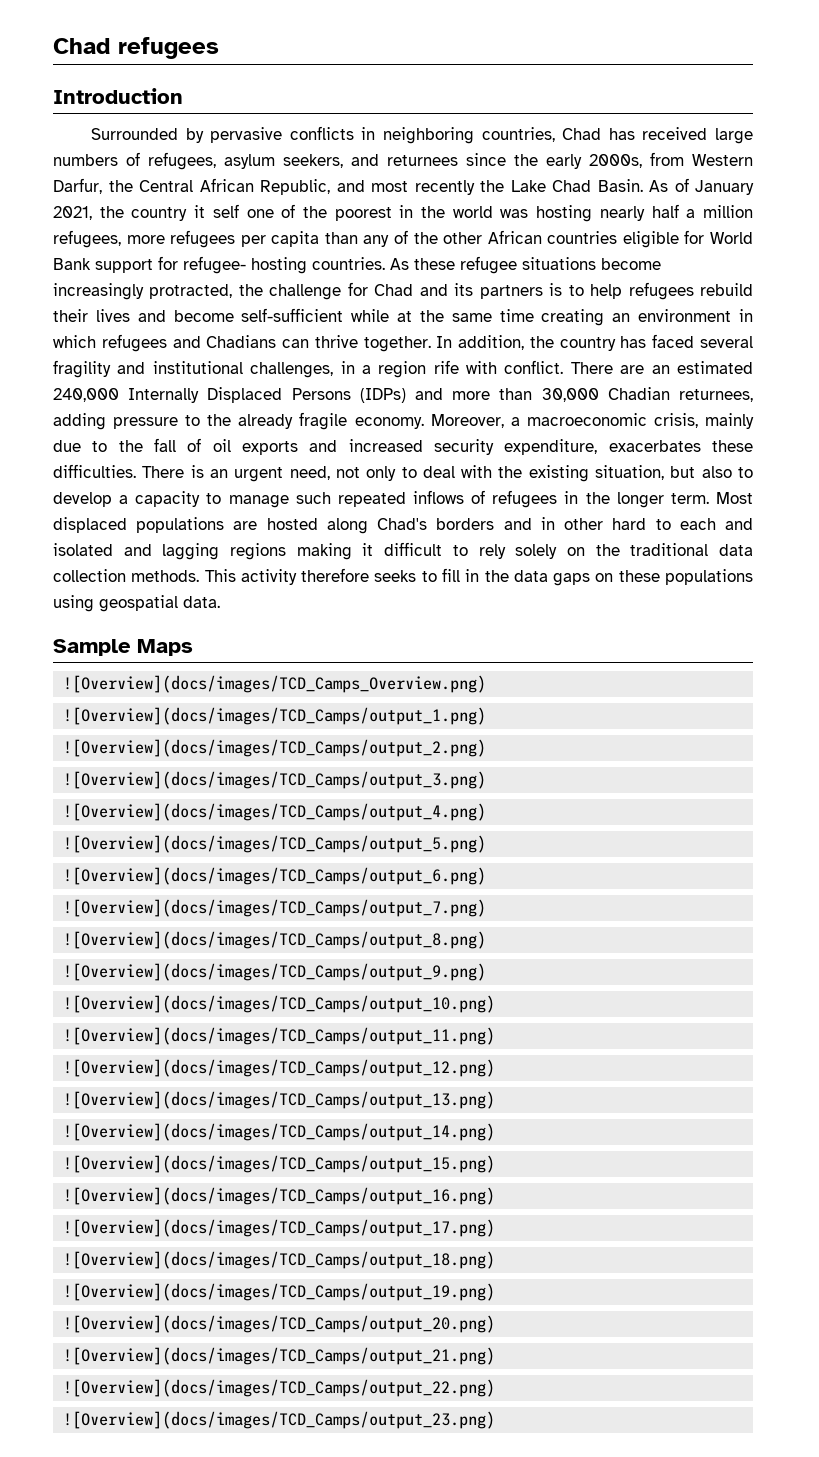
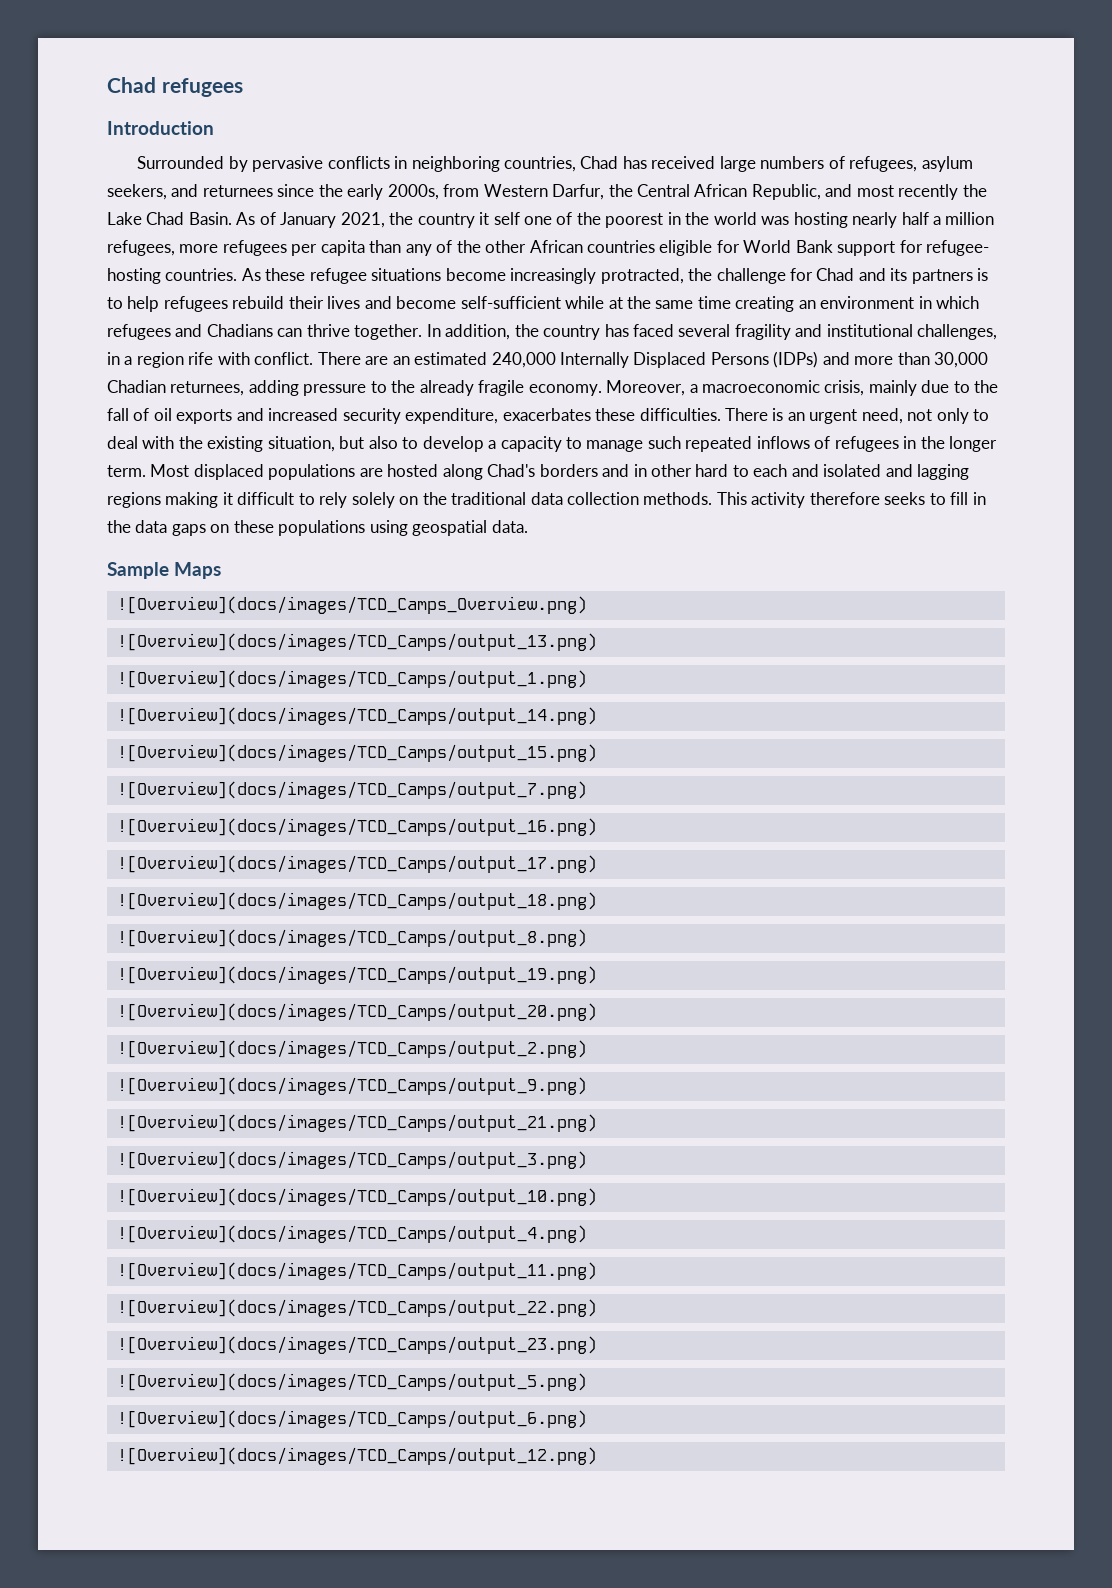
(487, 684) none -> [116,633,597,651] // ![Overview](docs/images/TCD_Camps/output_13.png)
[63,739,487,757] [63,771,487,789] [63,803,487,821] [63,835,487,853] [63,867,487,885] [63,899,487,917] [63,931,487,949] [63,963,487,981] [63,995,496,1013] [63,1027,496,1045] [63,1059,496,1077] [63,1091,496,1109] // ![Overview](docs/images/TCD_Camps/output_2.png) // ![Overview](docs/images/TCD_Camps/output_3.png) // ![Overview](docs/images/TCD_Camps/output_4.png) // ![Overview](docs/images/TCD_Camps/output_5.png) // ![Overview](docs/images/TCD_Camps/output_6.png) // ![Overview](docs/images/TCD_Camps/output_7.png) // ![Overview](docs/images/TCD_Camps/output_8.png) // ![Overview](docs/images/TCD_Camps/output_9.png) // ![Overview](docs/images/TCD_Camps/output_10.png) // ![Overview](docs/images/TCD_Camps/output_11.png) // ![Overview](docs/images/TCD_Camps/output_12.png) // ![Overview](docs/images/TCD_Camps/output_13.png) -> (587, 679) none
(496, 1164) none -> [116,781,587,799] // ![Overview](docs/images/TCD_Camps/output_7.png)
(496, 1260) none -> [116,929,587,947] // ![Overview](docs/images/TCD_Camps/output_8.png)
(496, 1324) none -> [116,1040,587,1058] [116,1077,587,1095] // ![Overview](docs/images/TCD_Camps/output_2.png) // ![Overview](docs/images/TCD_Camps/output_9.png)
(496, 1356) none -> [116,1151,587,1169] [116,1188,597,1206] [116,1225,587,1243] [116,1262,597,1280] // ![Overview](docs/images/TCD_Camps/output_3.png) // ![Overview](docs/images/TCD_Camps/output_10.png) // ![Overview](docs/images/TCD_Camps/output_4.png) // ![Overview](docs/images/TCD_Camps/output_11.png)
(496, 1420) none -> [116,1373,587,1391] [116,1410,587,1428] [116,1447,597,1465] // ![Overview](docs/images/TCD_Camps/output_5.png) // ![Overview](docs/images/TCD_Camps/output_6.png) // ![Overview](docs/images/TCD_Camps/output_12.png)

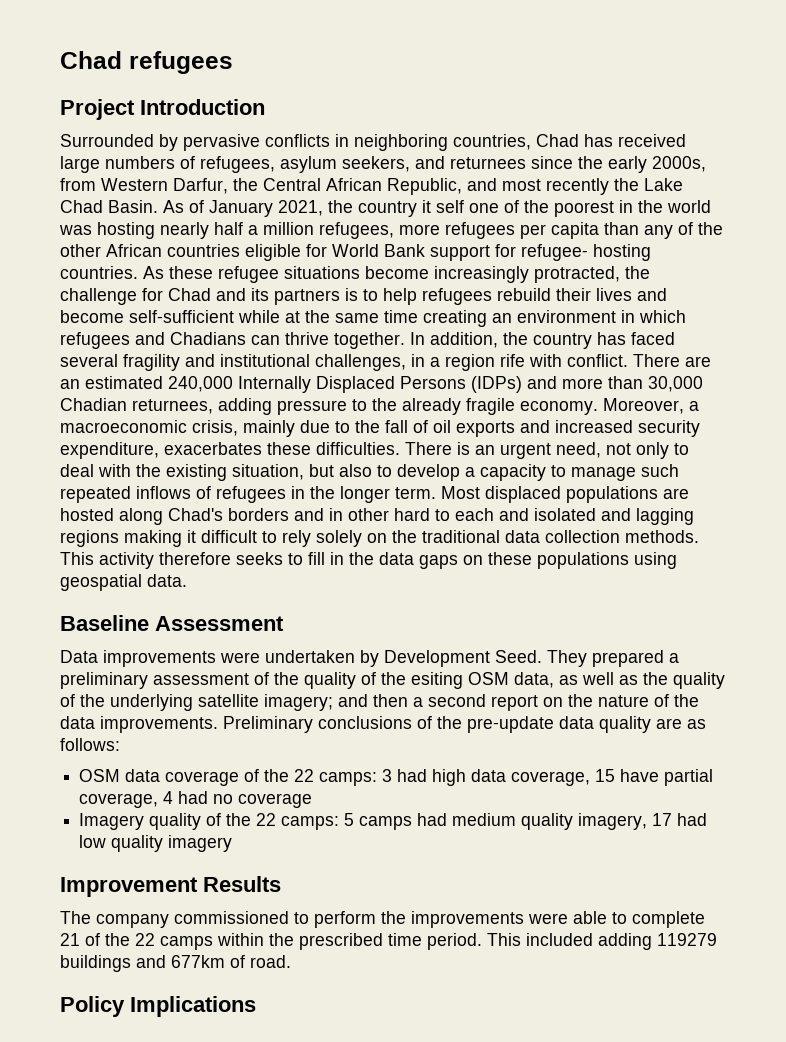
(243, 87) none -> [60,99,135,120] Project
[107,562,222,579] [116,596,587,614] [116,633,597,651] [116,670,587,688] [116,707,597,725] [116,744,597,762] [116,781,587,799] [116,818,597,836] [116,855,597,873] [116,892,597,910] [116,929,587,947] [116,966,597,984] [116,1003,597,1021] [116,1040,587,1058] [116,1077,587,1095] [116,1114,597,1132] [116,1151,587,1169] [116,1188,597,1206] [116,1225,587,1243] [116,1262,597,1280] [116,1299,597,1317] [116,1336,597,1354] [116,1373,587,1391] [116,1410,587,1428] [116,1447,597,1465] Sample Maps // ![Overview](docs/images/TCD_Camps_Overview.png) // ![Overview](docs/images/TCD_Camps/output_13.png) // ![Overview](docs/images/TCD_Camps/output_1.png) // ![Overview](docs/images/TCD_Camps/output_14.png) // ![Overview](docs/images/TCD_Camps/output_15.png) // ![Overview](docs/images/TCD_Camps/output_7.png) // ![Overview](docs/images/TCD_Camps/output_16.png) // ![Overview](docs/images/TCD_Camps/output_17.png) // ![Overview](docs/images/TCD_Camps/output_18.png) // ![Overview](docs/images/TCD_Camps/output_8.png) // ![Overview](docs/images/TCD_Camps/output_19.png) // ![Overview](docs/images/TCD_Camps/output_20.png) // ![Overview](docs/images/TCD_Camps/output_2.png) // ![Overview](docs/images/TCD_Camps/output_9.png) // ![Overview](docs/images/TCD_Camps/output_21.png) // ![Overview](docs/images/TCD_Camps/output_3.png) // ![Overview](docs/images/TCD_Camps/output_10.png) // ![Overview](docs/images/TCD_Camps/output_4.png) // ![Overview](docs/images/TCD_Camps/output_11.png) // ![Overview](docs/images/TCD_Camps/output_22.png) // ![Overview](docs/images/TCD_Camps/output_23.png) // ![Overview](docs/images/TCD_Camps/output_5.png) // ![Overview](docs/images/TCD_Camps/output_6.png) // ![Overview](docs/images/TCD_Camps/output_12.png) -> [60,615,284,631] [60,650,679,667] [60,672,725,689] [60,694,699,711] [60,716,706,733] [60,738,120,751] [79,769,714,786] [79,791,313,808] [79,813,708,830] [79,835,233,852] [60,876,281,897] [60,911,705,928] [60,933,717,950] [60,955,291,972] [60,996,256,1017] Baseline Assessment // Data improvements were undertaken by Development Seed. They prepared a preliminary assessment of the quality of the esiting OSM data, as well as the quality of the underlying satellite imagery; and then a second report on the nature of the data improvements. Preliminary conclusions of the pre-update data quality are as follows: // OSM data coverage of the 22 camps: 3 had high data coverage, 15 have partial coverage, 4 had no coverage // Imagery quality of the 22 camps: 5 camps had medium quality imagery, 17 had low quality imagery // Improvement Results // The company commissioned to perform the improvements were able to complete 21 of the 22 camps within the prescribed time period. This included adding 119279 buildings and 677km of road. // Policy Implications

